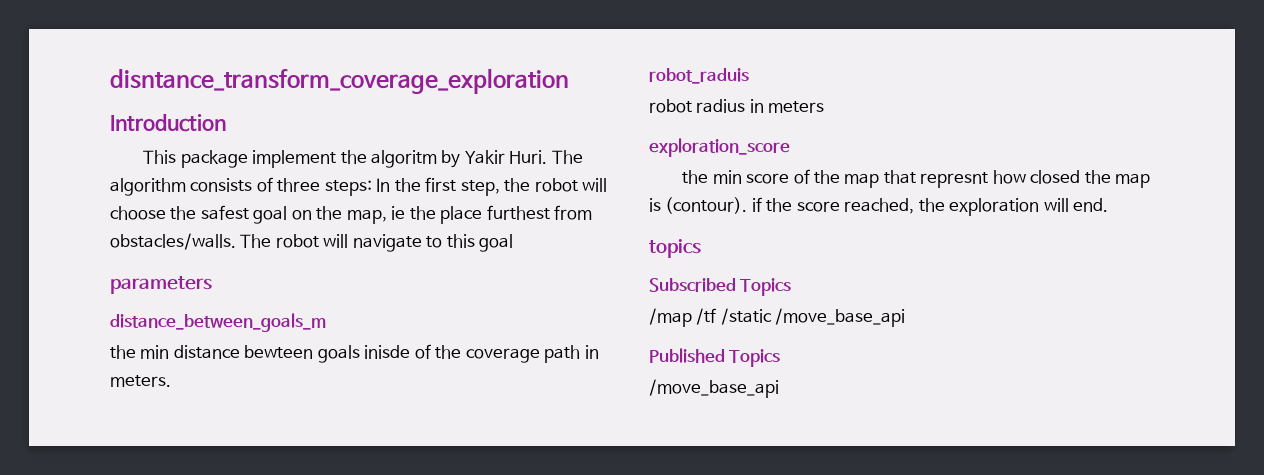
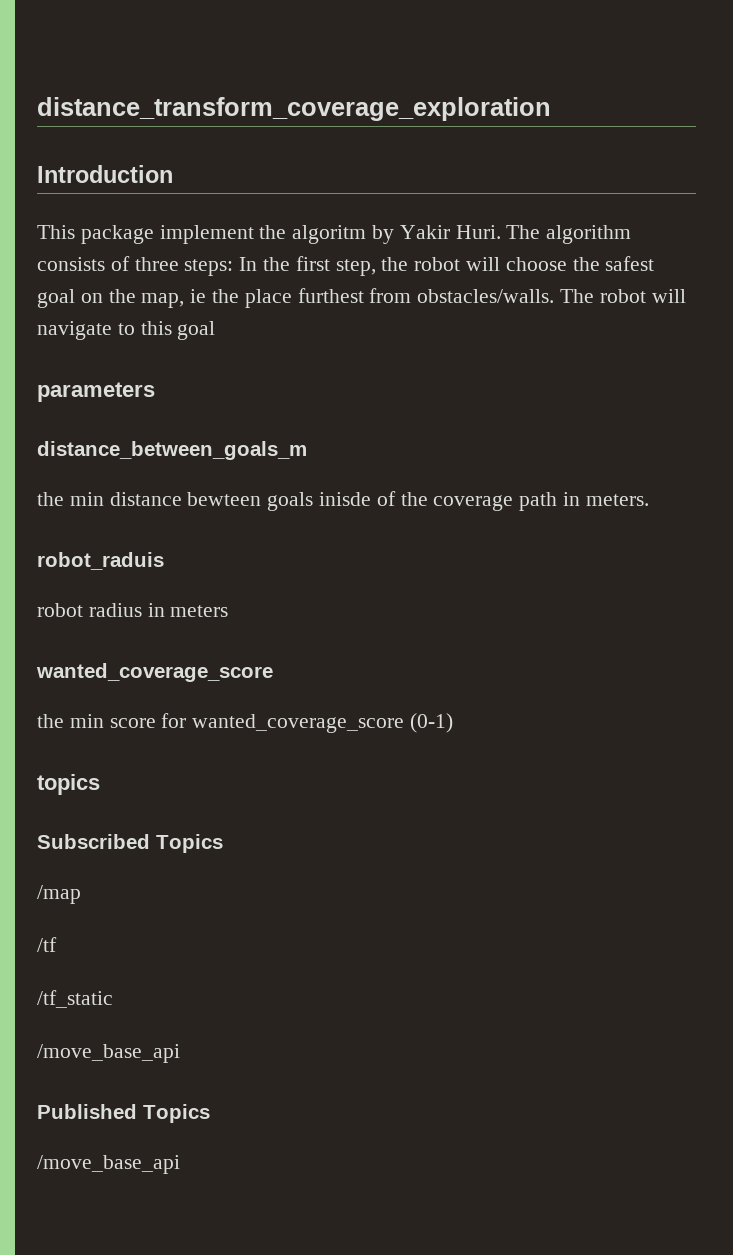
[110,68,569,94] disntance_transform_coverage_exploration -> [37,97,551,121] distance_transform_coverage_exploration
[649,138,790,157] exploration_score -> [36,663,273,682] wanted_coverage_score
[793,169,1151,188] [649,197,1109,216] of the map that represnt how closed the map is (contour). if the score reached, the exploration will end. -> [161,713,454,733] for wanted_coverage_score (0-1)
(692, 317) none -> (81, 894) //
[720,308,772,325] /static -> [37,990,113,1008] // /tf_static //

